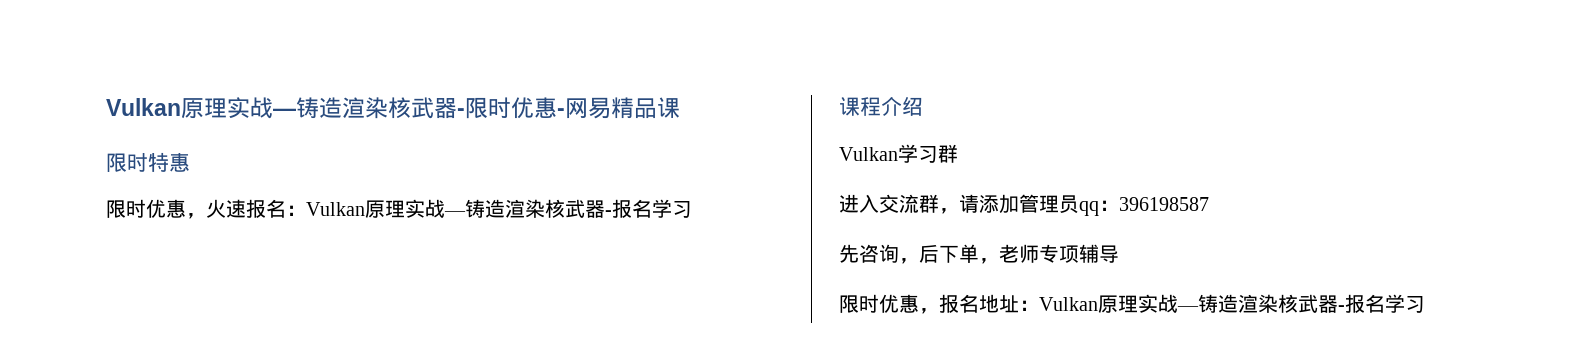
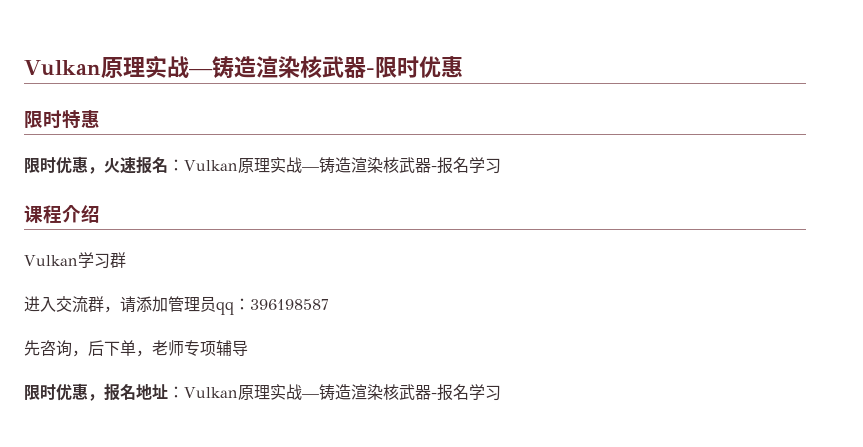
[557,97,680,119] -网易精品课 -> (463, 67) none

